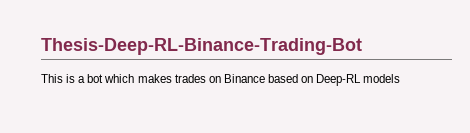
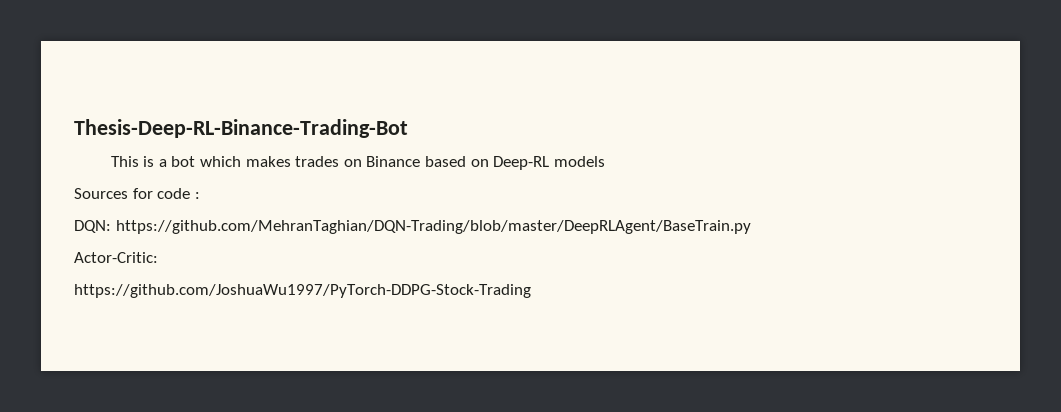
(401, 78) none -> [74,188,200,199] [74,220,751,234] [74,252,158,263] [74,284,531,298] // Sources for code : // DQN: https://github.com/MehranTaghian/DQN-Trading/blob/master/DeepRLAgent/BaseTrain.py // Actor-Critic: // https://github.com/JoshuaWu1997/PyTorch-DDPG-Stock-Trading

